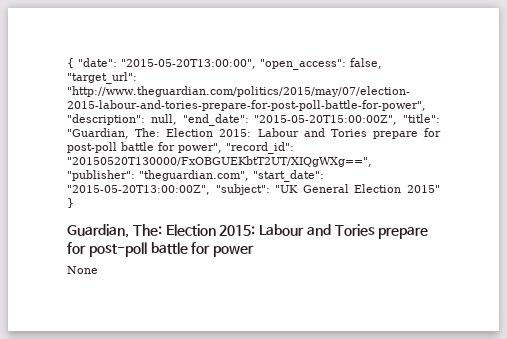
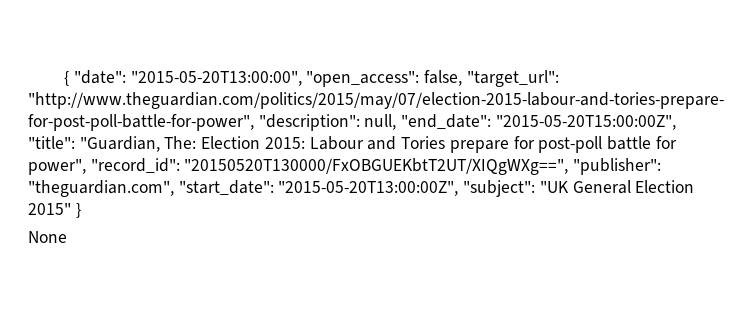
[67,224,429,239] [67,242,255,257] // Guardian, The: Election 2015: Labour and Tories prepare for post-poll battle for power -> (81, 210) none

